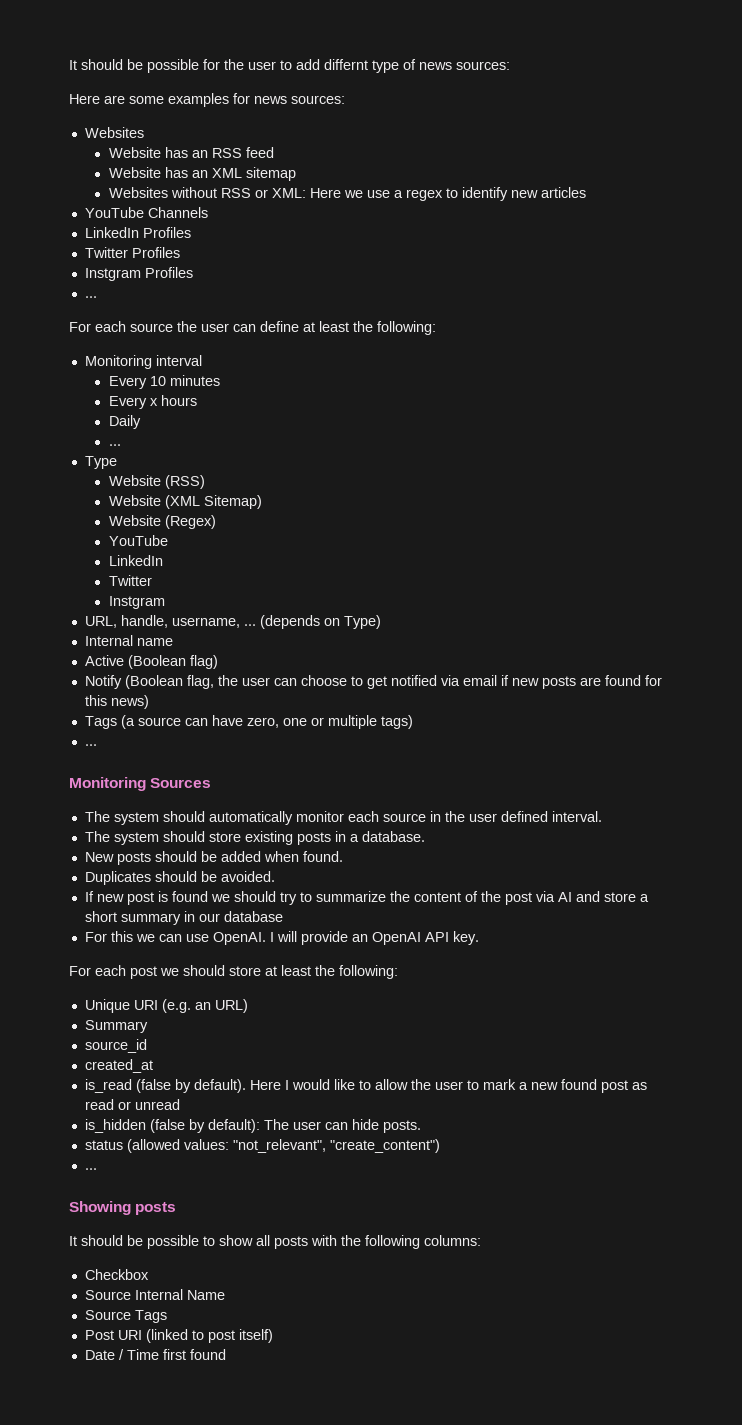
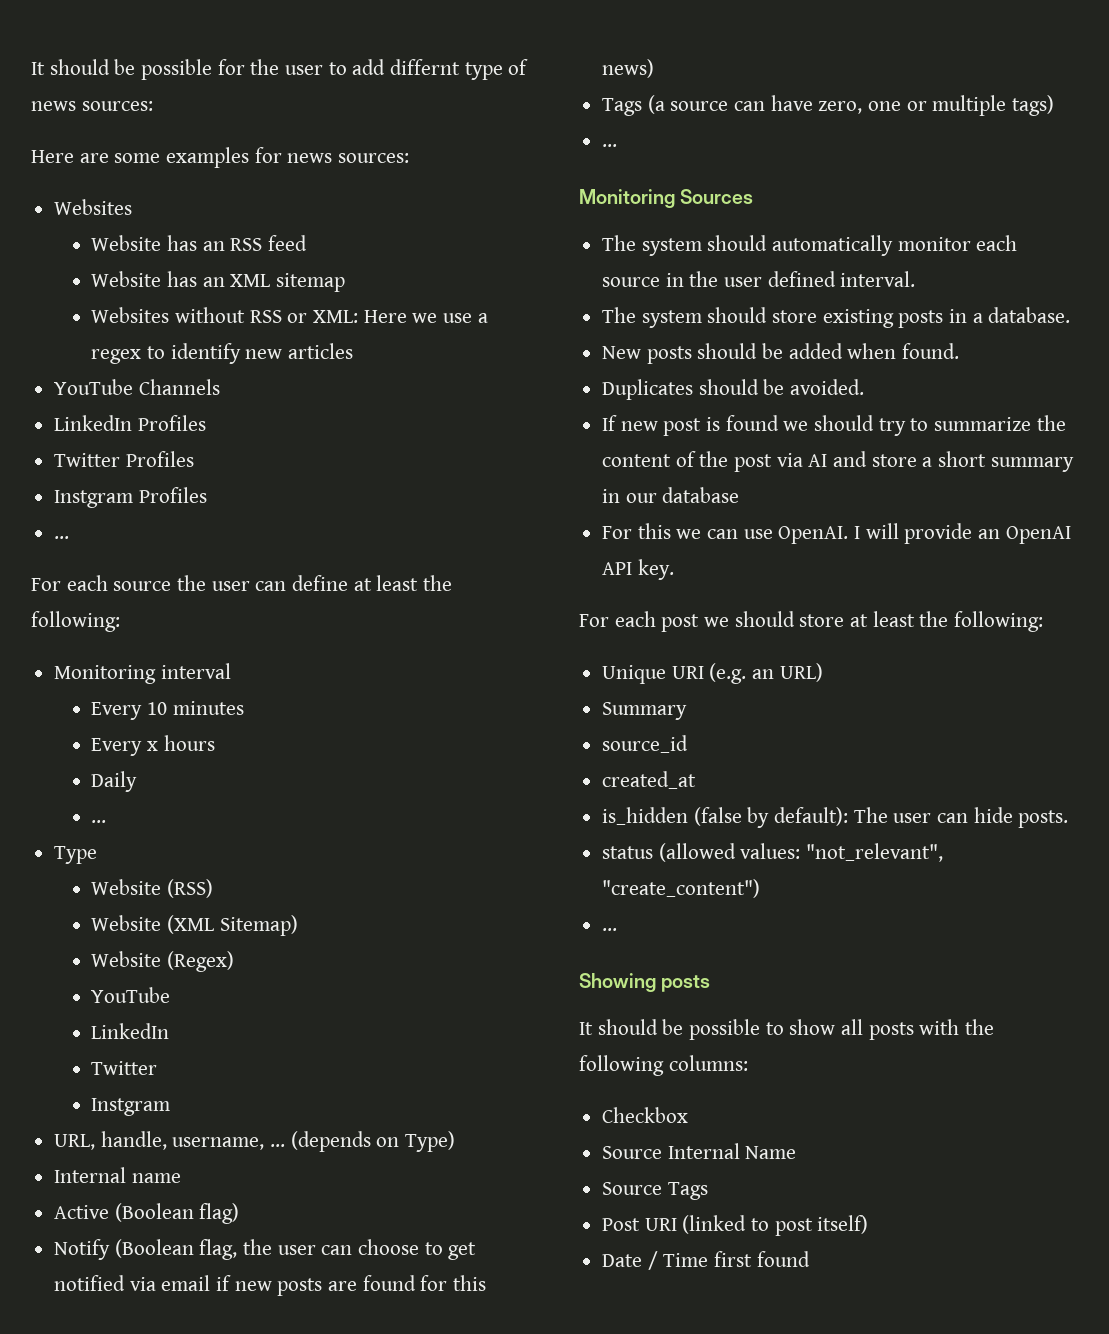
[84,1079,647,1093] [84,1099,180,1110] // is_read (false by default). Here I would like to allow the user to mark a new found post as read or unread -> (697, 780) none

